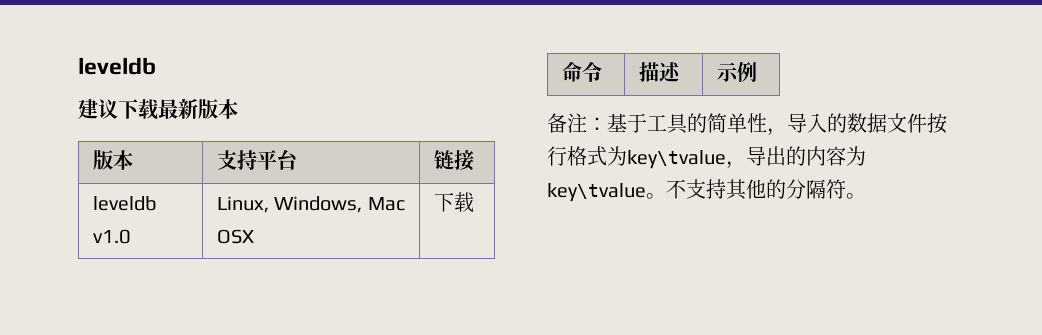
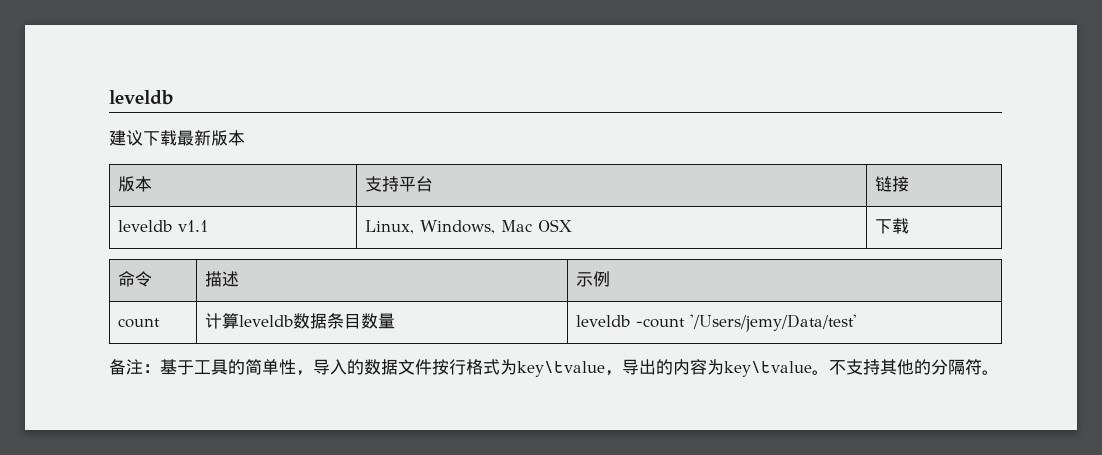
[92,229,131,244] v1.0 -> [178,220,209,232] v1.1
(757, 71) none -> [118,318,161,328] [205,313,396,329] [576,314,858,332] // count | 计算leveldb数据条目数量 | leveldb -count '/Users/jemy/Data/test'

